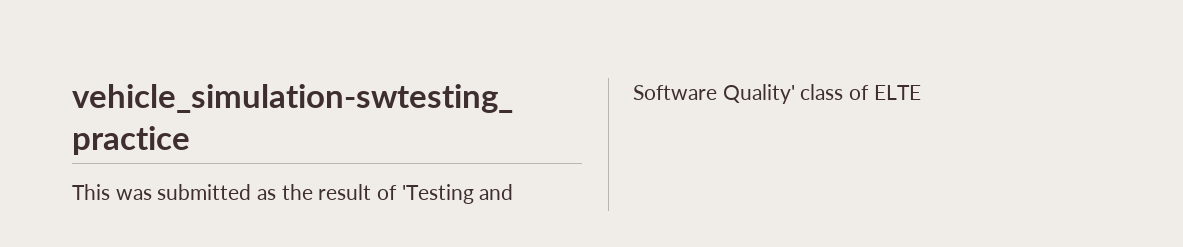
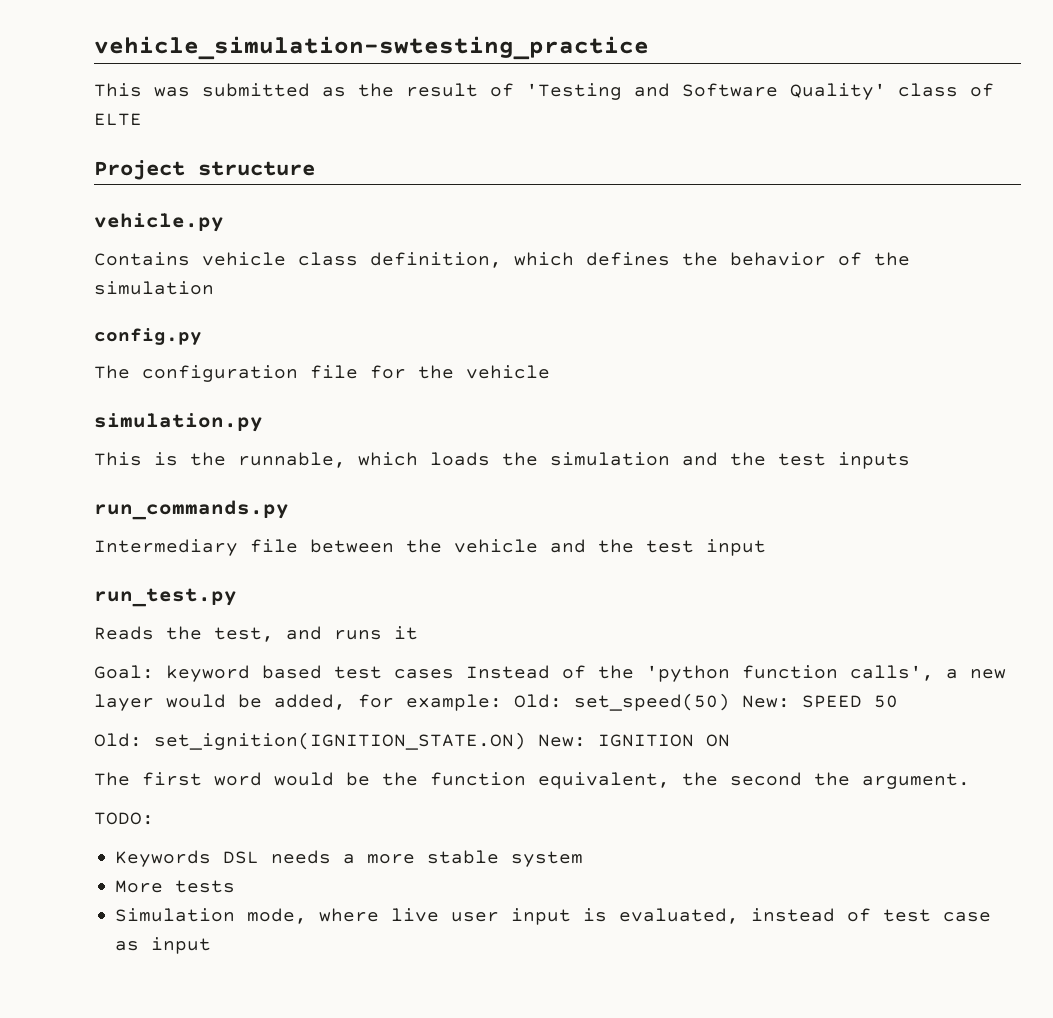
(921, 92) none -> [94,160,315,180] [94,213,224,232] [94,252,910,268] [94,281,214,295] [94,328,202,345] [94,365,550,382] [94,413,263,432] [94,452,910,469] [94,500,289,520] [94,539,766,556] [94,588,237,607] [94,626,418,642] [94,665,1006,682] [94,693,898,711] [94,732,730,750] [94,772,970,789] [94,812,154,825] [115,850,584,867] [115,880,236,893] [115,908,992,925] [115,937,212,954] // Project structure // vehicle.py // Contains vehicle class definition, which defines the behavior of the simulation // config.py // The configuration file for the vehicle // simulation.py // This is the runnable, which loads the simulation and the test inputs // run_commands.py // Intermediary file between the vehicle and the test input // run_test.py // Reads the test, and runs it // Goal: keyword based test cases Instead of the 'python function calls', a new layer would be added, for example: Old: set_speed(50) New: SPEED 50 // Old: set_ignition(IGNITION_STATE.ON) New: IGNITION ON // The first word would be the function equivalent, the second the argument. // TODO: // Keywords DSL needs a more stable system // More tests // Simulation mode, where live user input is evaluated, instead of test case as input

